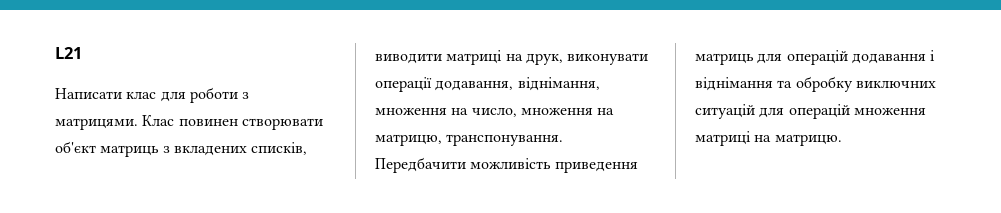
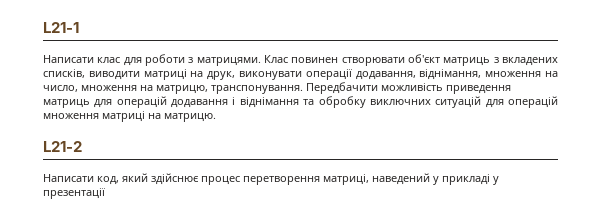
[55,47,82,59] L21 -> [43,22,79,33] L21-1
(842, 140) none -> [43,141,82,152] [43,173,499,185] [43,188,105,199] // L21-2 // Написати код, який здійснює процес перетворення матриці, наведений у прикладі у презентації

